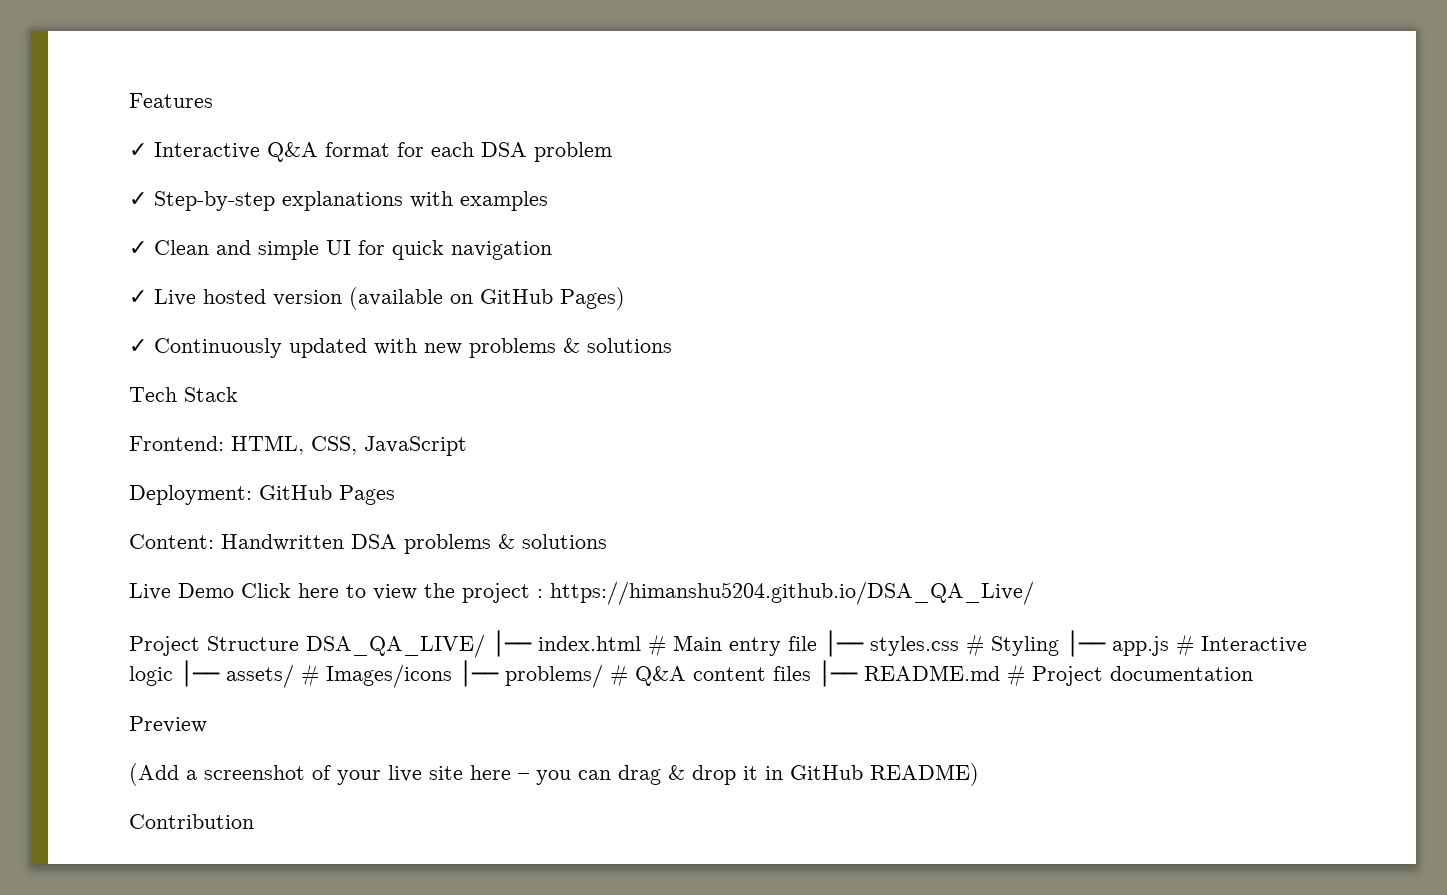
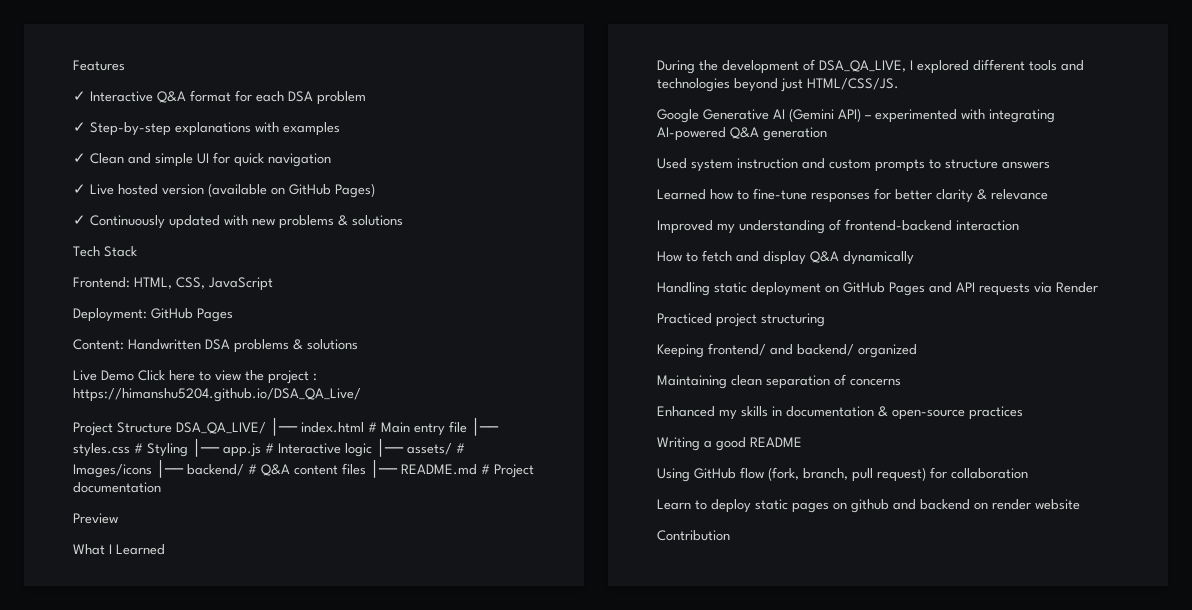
[505,664,603,688] problems/ -> [187,464,244,476] backend/
[129,763,979,786] (Add a screenshot of your live site here – you can drag & drop it in GitHub README) -> [73,544,165,555] [657,59,1084,74] [657,78,899,92] [657,108,1055,123] [657,127,827,141] [657,158,1050,172] [657,188,1048,203] [657,219,1019,234] [657,250,914,265] [657,282,1098,296] [657,313,825,327] [657,343,917,358] [657,374,901,389] [657,406,1023,420] [657,437,802,451] [657,467,1028,482] [657,499,1080,513] What I Learned // During the development of DSA_QA_LIVE, I explored different tools and technologies beyond just HTML/CSS/JS. // Google Generative AI (Gemini API) – experimented with integrating AI-powered Q&A generation // Used system instruction and custom prompts to structure answers // Learned how to fine-tune responses for better clarity & relevance // Improved my understanding of frontend-backend interaction // How to fetch and display Q&A dynamically // Handling static deployment on GitHub Pages and API requests via Render // Practiced project structuring // Keeping frontend/ and backend/ organized // Maintaining clean separation of concerns // Enhanced my skills in documentation & open-source practices // Writing a good README // Using GitHub flow (fork, branch, pull request) for collaboration // Learn to deploy static pages on github and backend on render website

